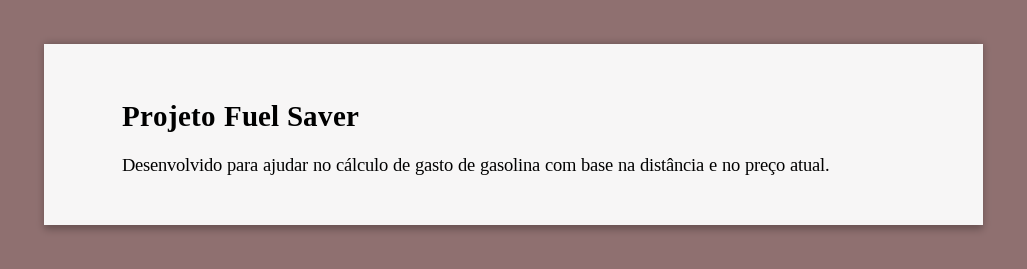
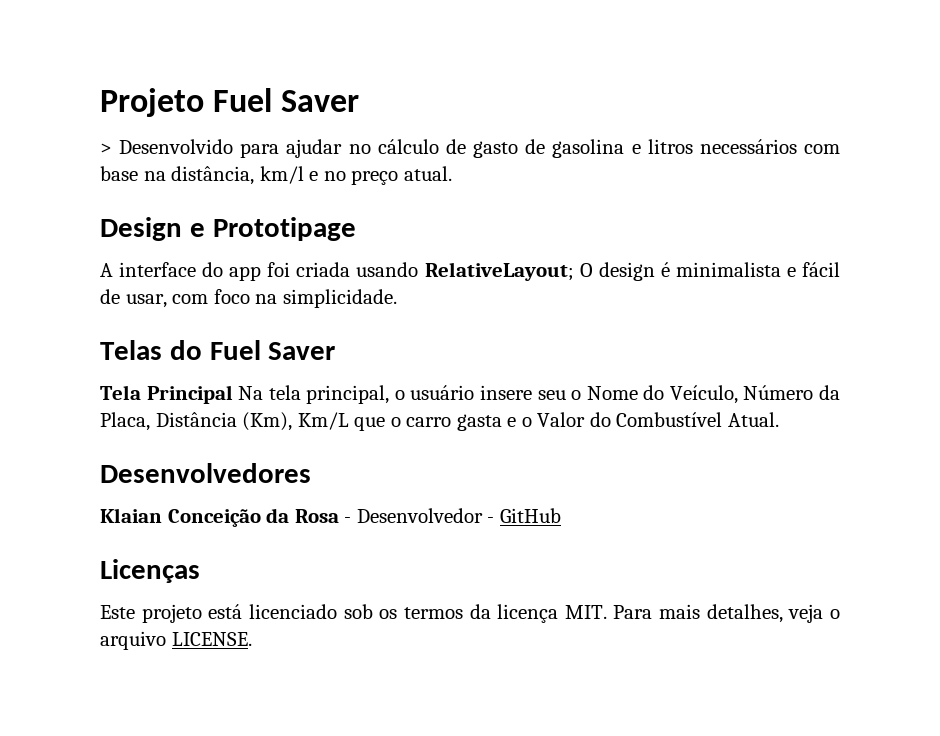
(359, 116) none -> [100,143,112,154] >
(540, 166) none -> [631,139,797,154] e litros necessários
[640,158,704,171] distância -> [171,166,304,185] distância, km/l
(830, 164) none -> [100,217,356,241] [100,262,841,281] [100,289,397,308] [100,340,336,360] [100,385,840,404] [100,412,779,431] [100,463,311,483] [100,508,561,527] [100,559,200,583] [100,604,840,623] [100,631,252,650] // Design e Prototipage // A interface do app foi criada usando RelativeLayout; O design é minimalista e fácil de usar, com foco na simplicidade. // Telas do Fuel Saver // Tela Principal Na tela principal, o usuário insere seu o Nome do Veículo, Número da Placa, Distância (Km), Km/L que o carro gasta e o Valor do Combustível Atual. // Desenvolvedores // Klaian Conceição da Rosa - Desenvolvedor - GitHub // Licenças // Este projeto está licenciado sob os termos da licença MIT. Para mais detalhes, veja o arquivo LICENSE.

